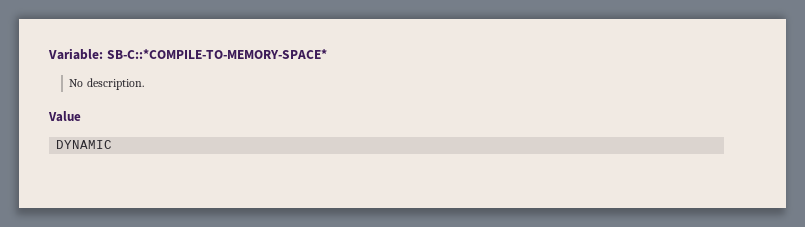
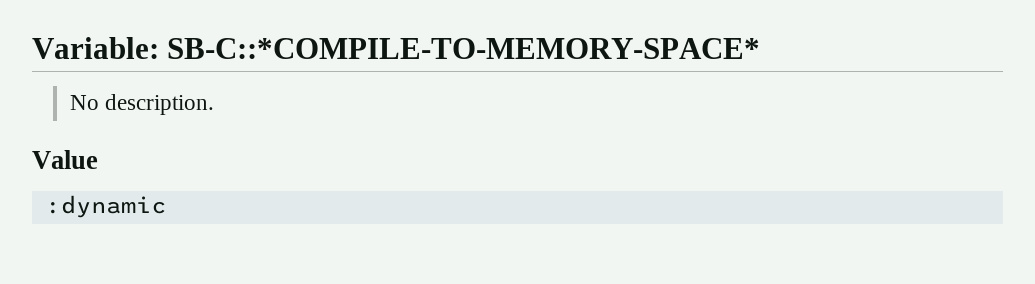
[56,140,113,149] DYNAMIC -> [45,195,166,218] :dynamic

